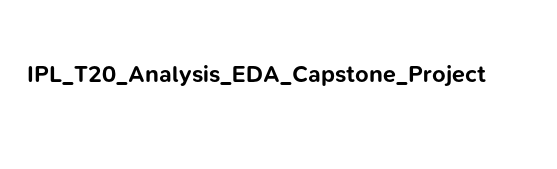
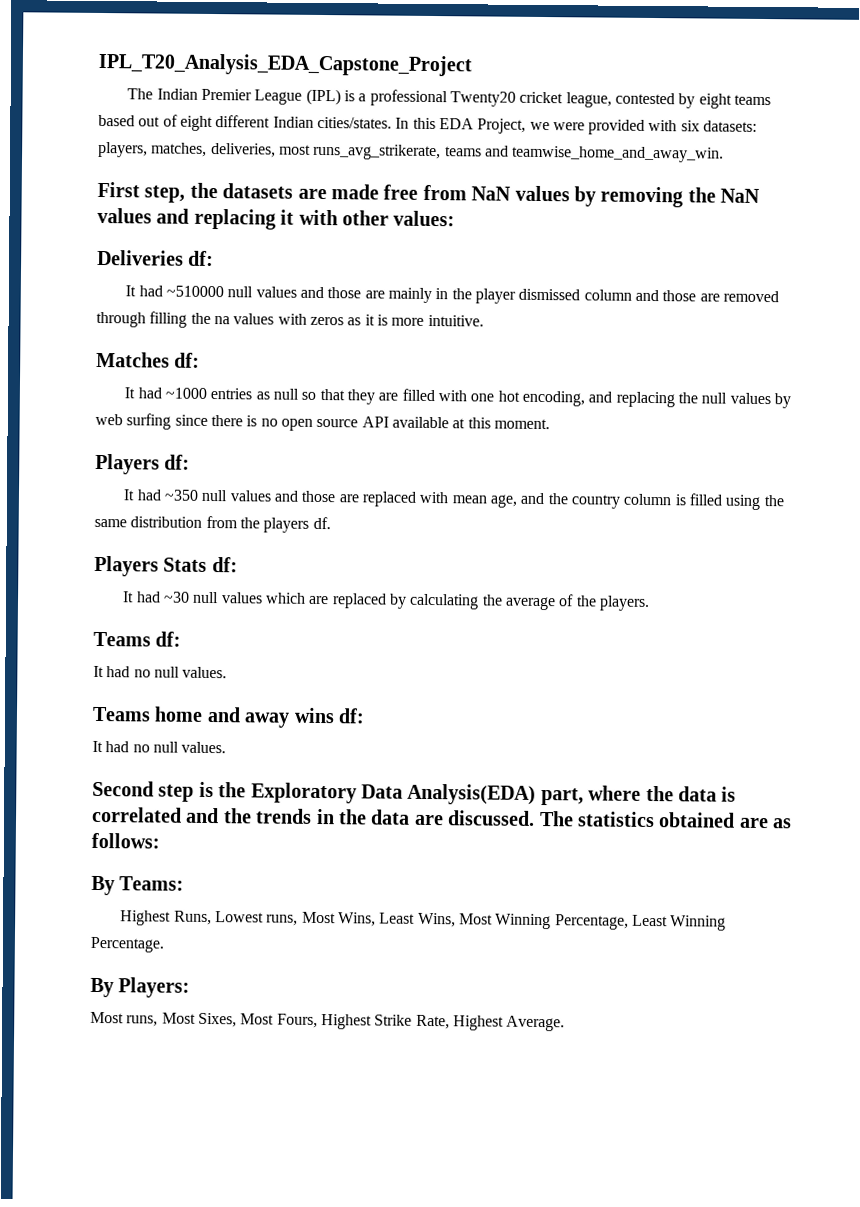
(486, 76) none -> [127,88,771,109] [98,114,758,135] [98,141,725,163] [97,181,761,208] [97,207,456,230] [97,249,215,267] [125,285,779,304] [96,311,484,328] [96,351,201,368] [124,387,791,409] [95,413,550,431] [95,453,191,475] [123,489,784,510] [94,515,331,533] [94,555,238,577] [122,591,650,611] [93,631,182,647] [93,665,228,679] [92,706,365,728] [92,740,227,754] [92,780,737,806] [92,806,793,829] [91,832,160,849] [91,875,185,896] [120,910,727,931] [90,936,164,953] [90,977,191,998] [90,1011,566,1032] // The Indian Premier League (IPL) is a professional Twenty20 cricket league, contested by eight teams based out of eight different Indian cities/states. In this EDA Project, we were provided with six datasets: players, matches, deliveries, most runs_avg_strikerate, teams and teamwise_home_and_away_win. // First step, the datasets are made free from NaN values by removing the NaN values and replacing it with other values: // Deliveries df: // It had ~510000 null values and those are mainly in the player dismissed column and those are removed through filling the na values with zeros as it is more intuitive. // Matches df: // It had ~1000 entries as null so that they are filled with one hot encoding, and replacing the null values by web surfing since there is no open source API available at this moment. // Players df: // It had ~350 null values and those are replaced with mean age, and the country column is filled using the same distribution from the players df. // Players Stats df: // It had ~30 null values which are replaced by calculating the average of the players. // Teams df: // It had no null values. // Teams home and away wins df: // It had no null values. // Second step is the Exploratory Data Analysis(EDA) part, where the data is correlated and the trends in the data are discussed. The statistics obtained are as follows: // By Teams: // Highest Runs, Lowest runs, Most Wins, Least Wins, Most Winning Percentage, Least Winning Percentage. // By Players: // Most runs, Most Sixes, Most Fours, Highest Strike Rate, Highest Average.

